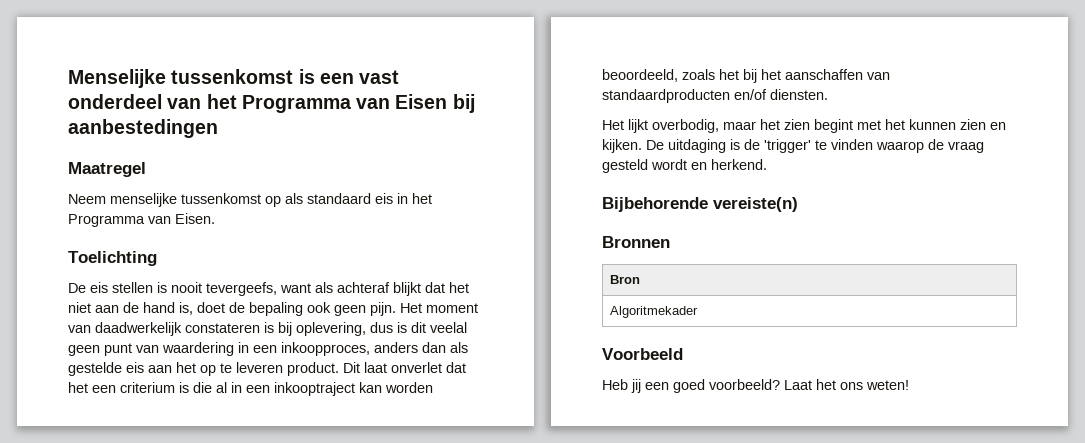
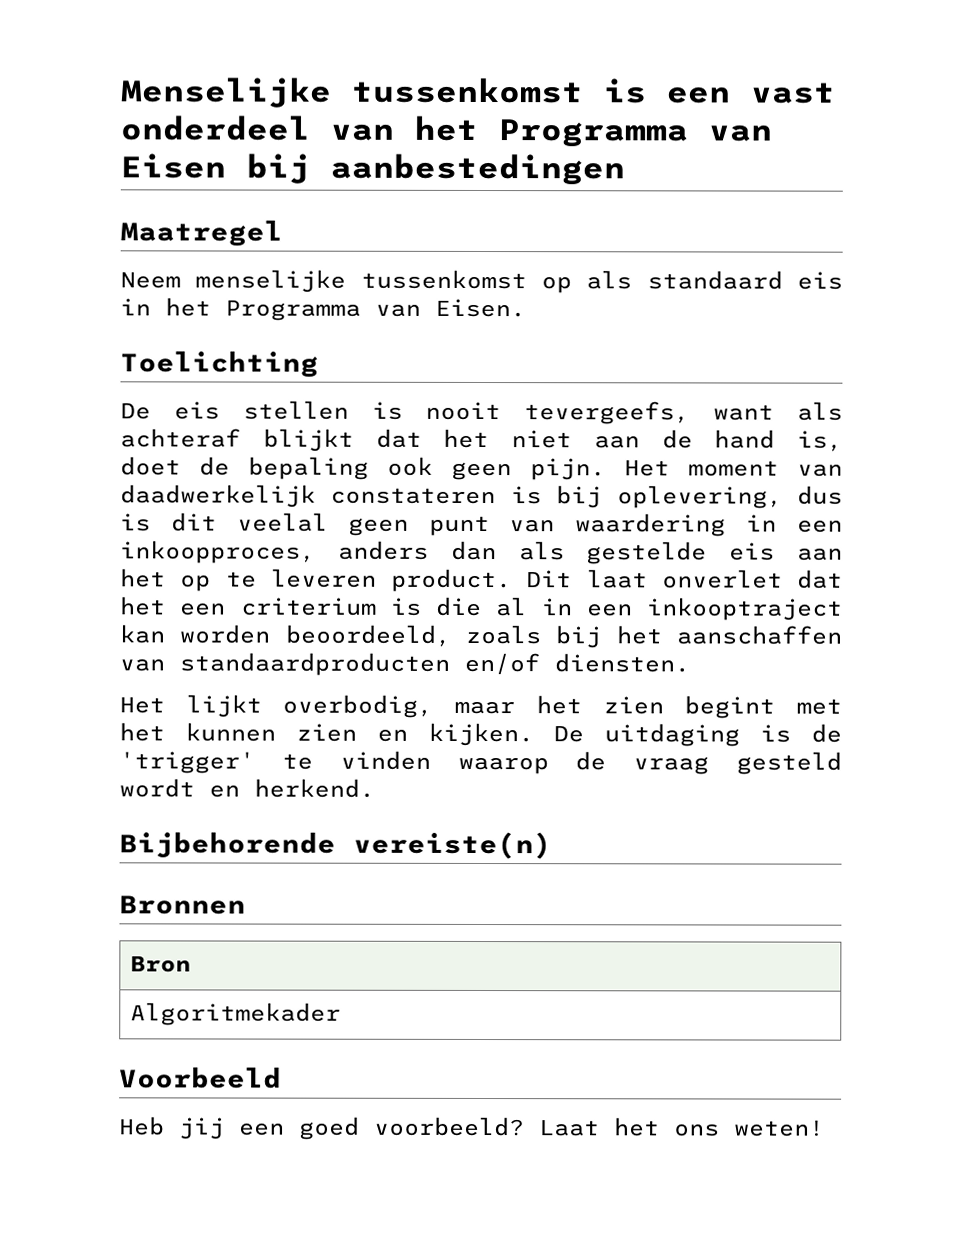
[719,69,739,80] het -> (541, 634) none

